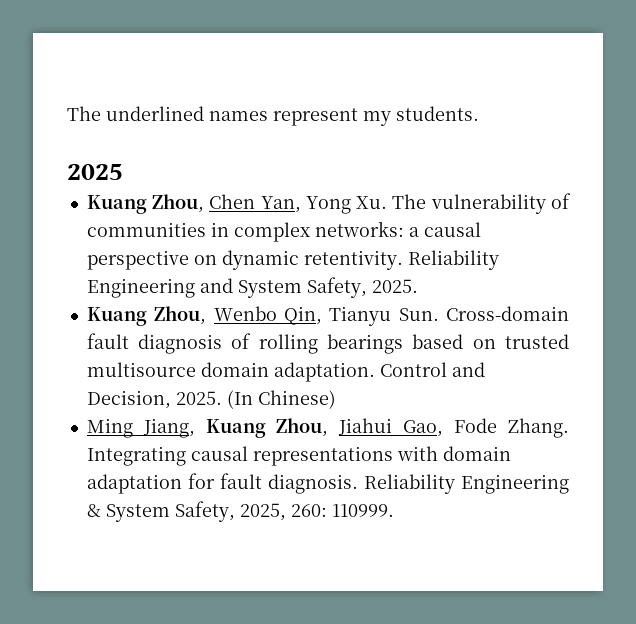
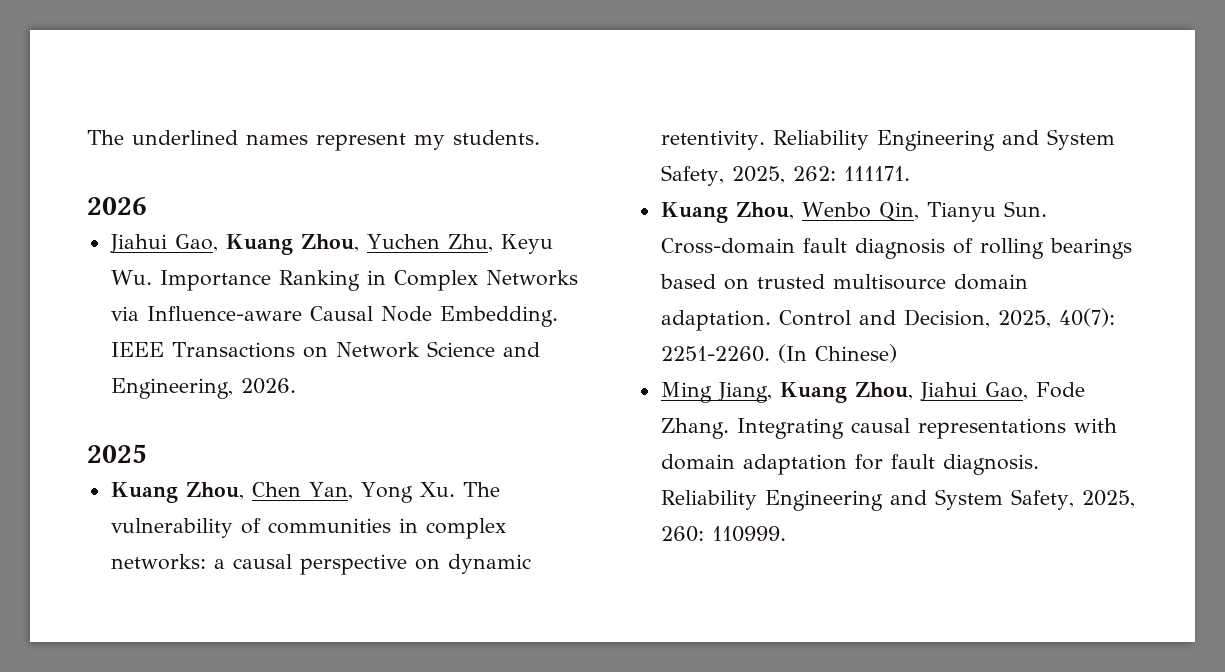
(479, 113) none -> [87,197,147,215] [109,234,553,255] [110,270,578,291] [110,306,558,327] [110,341,540,358] [110,378,296,399] // 2026 // Jiahui Gao, Kuang Zhou, Yuchen Zhu, Keyu Wu. Importance Ranking in Complex Networks via Influence-aware Causal Node Embedding. IEEE Transactions on Network Science and Engineering, 2026.
[371,279,418,293] 2025. -> [731,166,910,184] 2025, 262: 111171.
[175,391,222,405] 2025. -> [997,308,1115,328] [660,346,770,362] 2025, 40(7): 2251-2260.
[86,504,101,517] & -> [889,490,927,505] and

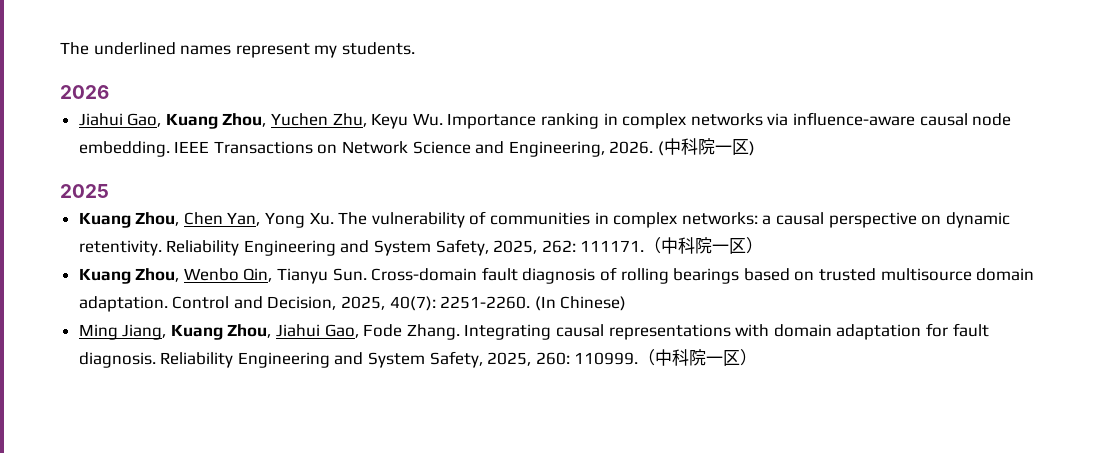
[278,270,578,291] [110,306,558,327] Ranking in Complex Networks via Influence-aware Causal Node Embedding. -> [541,112,1012,129] [78,141,170,157] ranking in complex networks via influence-aware causal node embedding.
(296, 386) none -> [658,138,756,156] (中科院一区)
(910, 173) none -> [644,237,764,254] （中科院一区）
(786, 534) none -> [638,349,758,366] （中科院一区）

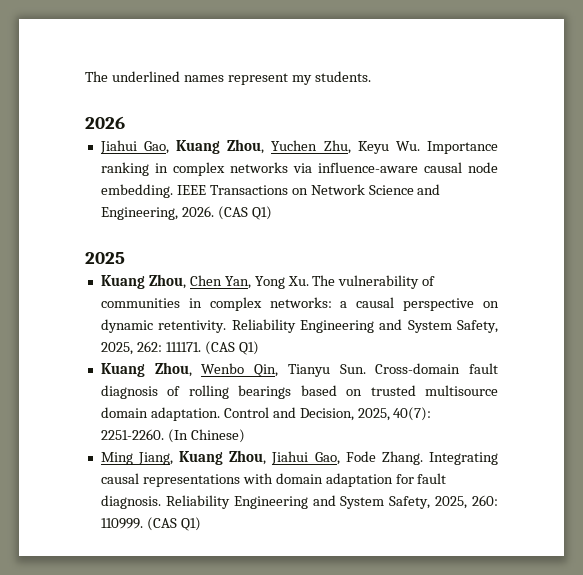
[658,138,756,156] (中科院一区) -> [217,206,272,220] (CAS Q1)
[644,237,764,254] （中科院一区） -> [204,341,259,355] (CAS Q1)
[638,349,758,366] （中科院一区） -> [146,517,201,531] (CAS Q1)

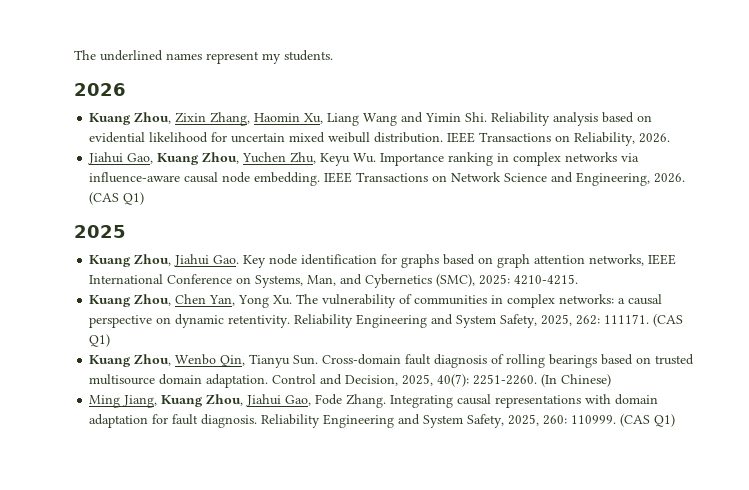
(125, 122) none -> [89,112,653,126] [89,132,671,146] // Kuang Zhou, Zixin Zhang, Haomin Xu, Liang Wang and Yimin Shi. Reliability analysis based on evidential likelihood for uncertain mixed weibull distribution. IEEE Transactions on Reliability, 2026.
(125, 258) none -> [89,254,677,268] [89,274,579,288] // Kuang Zhou, Jiahui Gao. Key node identification for graphs based on graph attention networks, IEEE International Conference on Systems, Man, and Cybernetics (SMC), 2025: 4210-4215.

